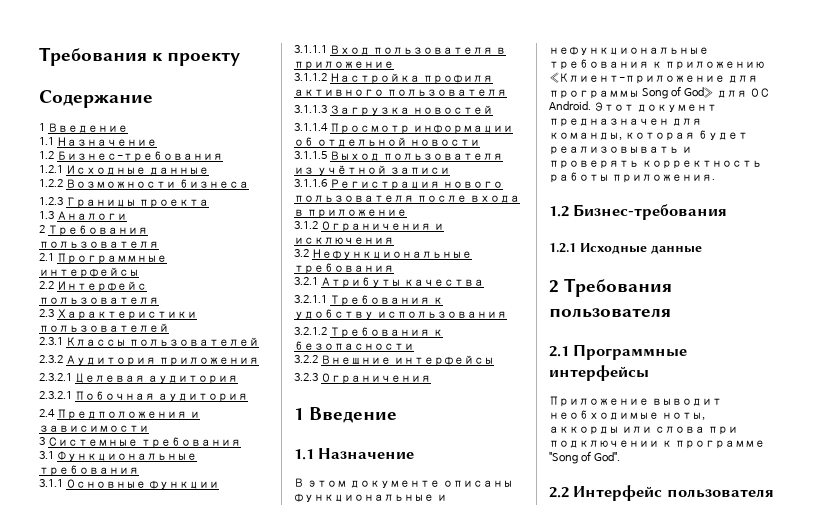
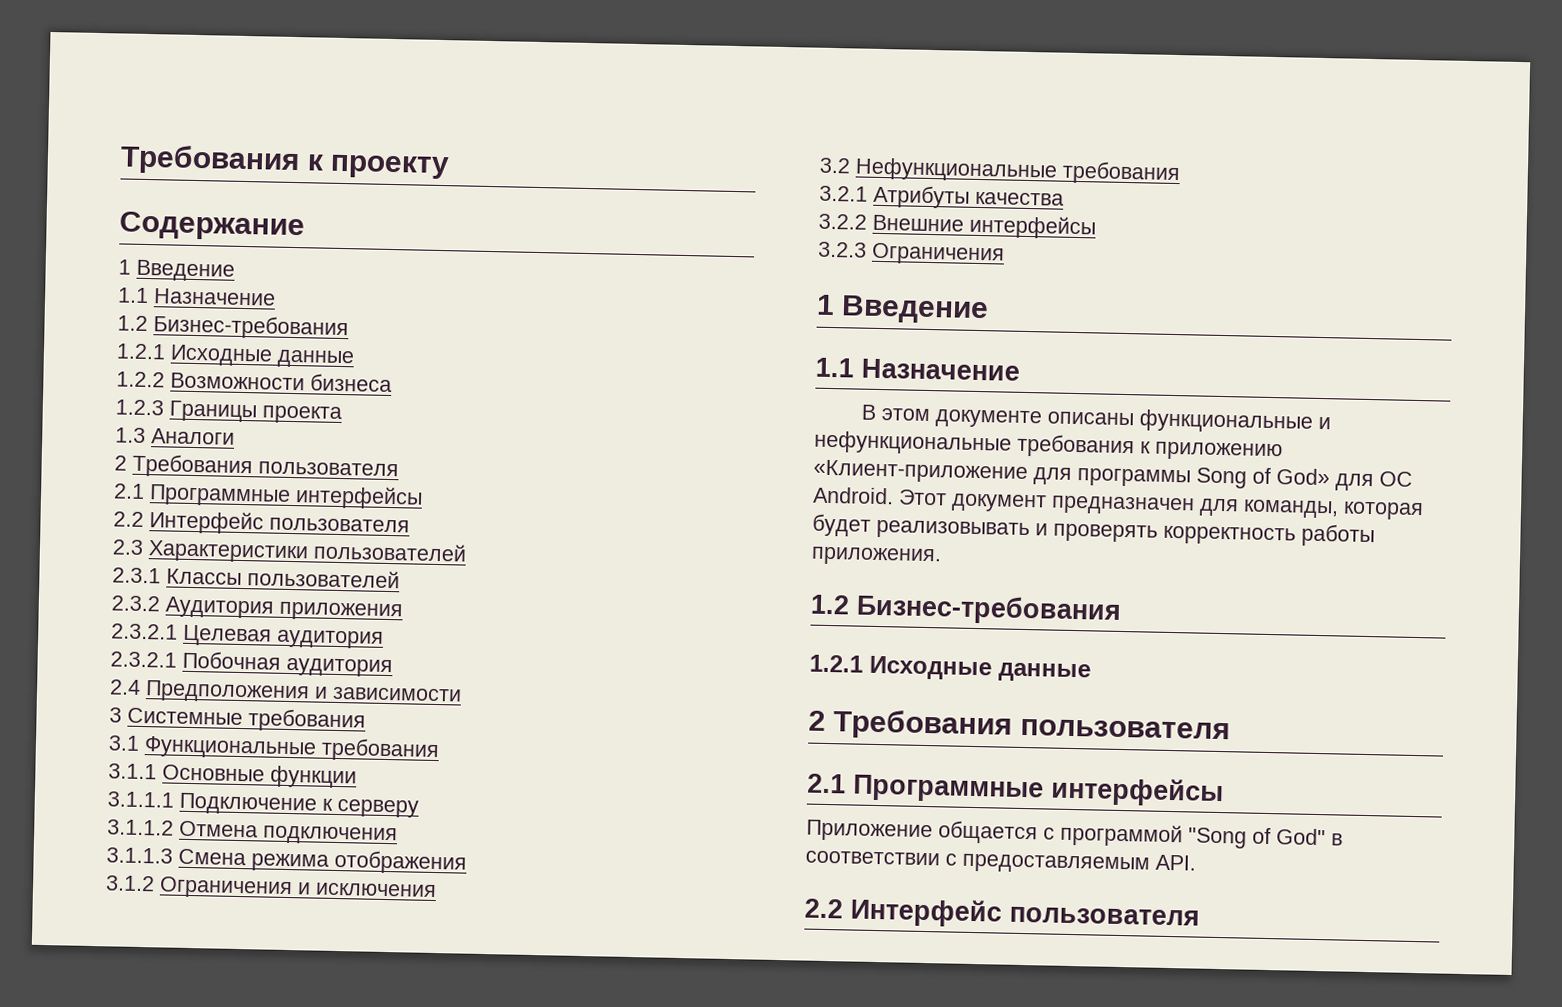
[329,45,506,55] [294,61,394,70] [294,73,493,84] [294,89,507,96] [294,105,493,116] [294,123,513,134] [294,137,480,147] [294,151,503,161] [294,165,450,175] [294,179,503,190] [294,195,520,203] [294,209,407,218] Вход пользователя в приложение // 3.1.1.2 Настройка профиля активного пользователя // 3.1.1.3 Загрузка новостей // 3.1.1.4 Просмотр информации об отдельной новости // 3.1.1.5 Выход пользователя из учётной записи // 3.1.1.6 Регистрация нового пользователя после входа в приложение -> [179,792,419,818] [107,819,398,846] [106,847,467,875] Подключение к серверу // 3.1.1.2 Отмена подключения // 3.1.1.3 Смена режима отображения
[294,295,443,306] [294,309,507,319] [294,327,443,338] [294,341,414,350] // 3.2.1.1 Требования к удобству использования // 3.2.1.2 Требования к безопасности -> (1064, 198) none
[651,398,722,406] [549,410,705,420] [549,426,738,435] [549,440,765,449] [549,451,620,464] выводит необходимые ноты, аккорды или слова при подключении к программе "Song of God". -> [938,820,1343,849] [805,850,1196,875] общается с программой "Song of God" в соответствии с предоставляемым API.

